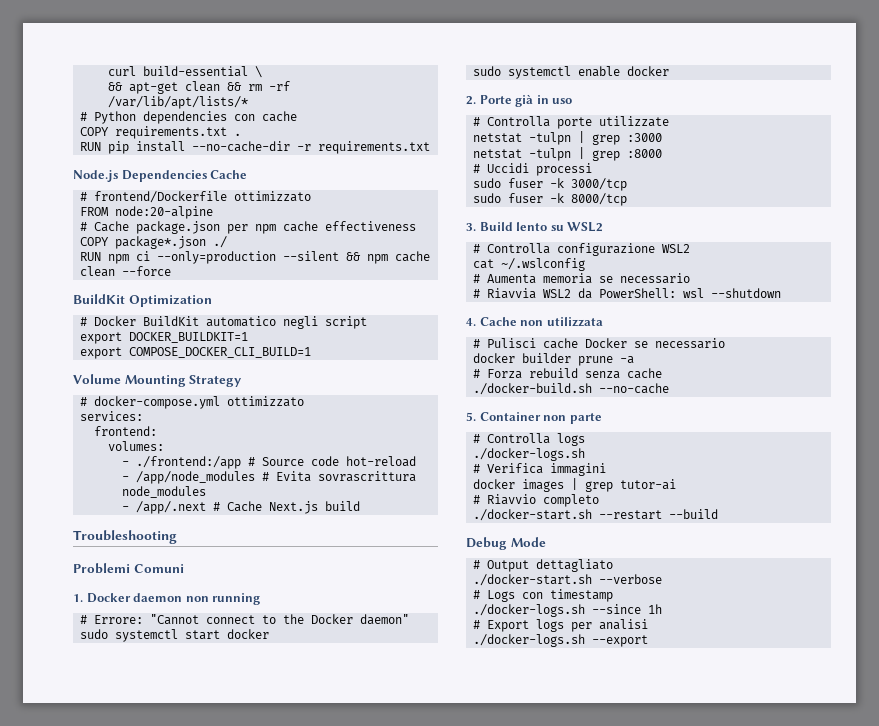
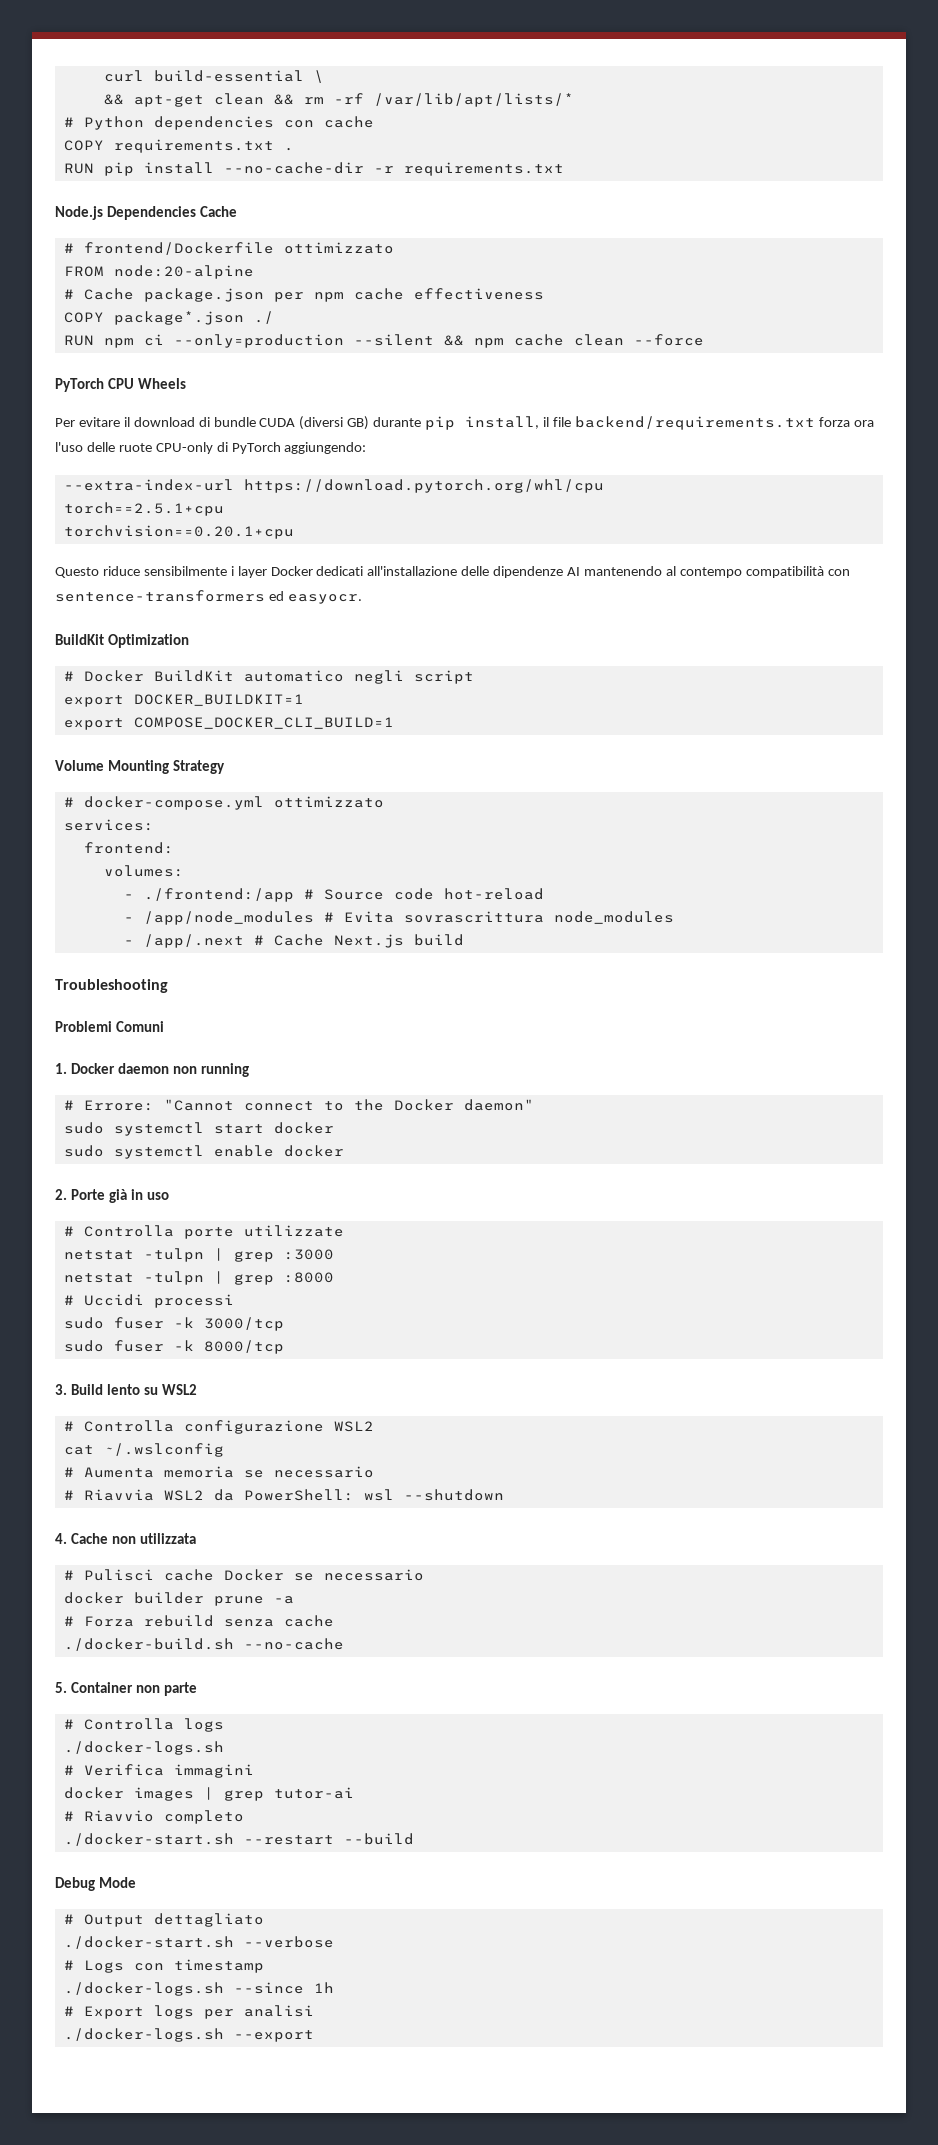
(171, 271) none -> [55,378,186,392] [55,416,874,430] [55,442,367,454] [63,479,604,493] [63,502,224,516] [63,525,294,539] [55,566,850,578] [55,590,362,604] // PyTorch CPU Wheels // Per evitare il download di bundle CUDA (diversi GB) durante pip install, il file backend/requirements.txt forza ora l'uso delle ruote CPU-only di PyTorch aggiungendo: // --extra-index-url https://download.pytorch.org/whl/cpu // torch==2.5.1+cpu // torchvision==0.20.1+cpu // Questo riduce sensibilmente i layer Docker dedicati all'installazione delle dipendenze AI mantenendo al contempo compatibilità con sentence-transformers ed easyocr.

